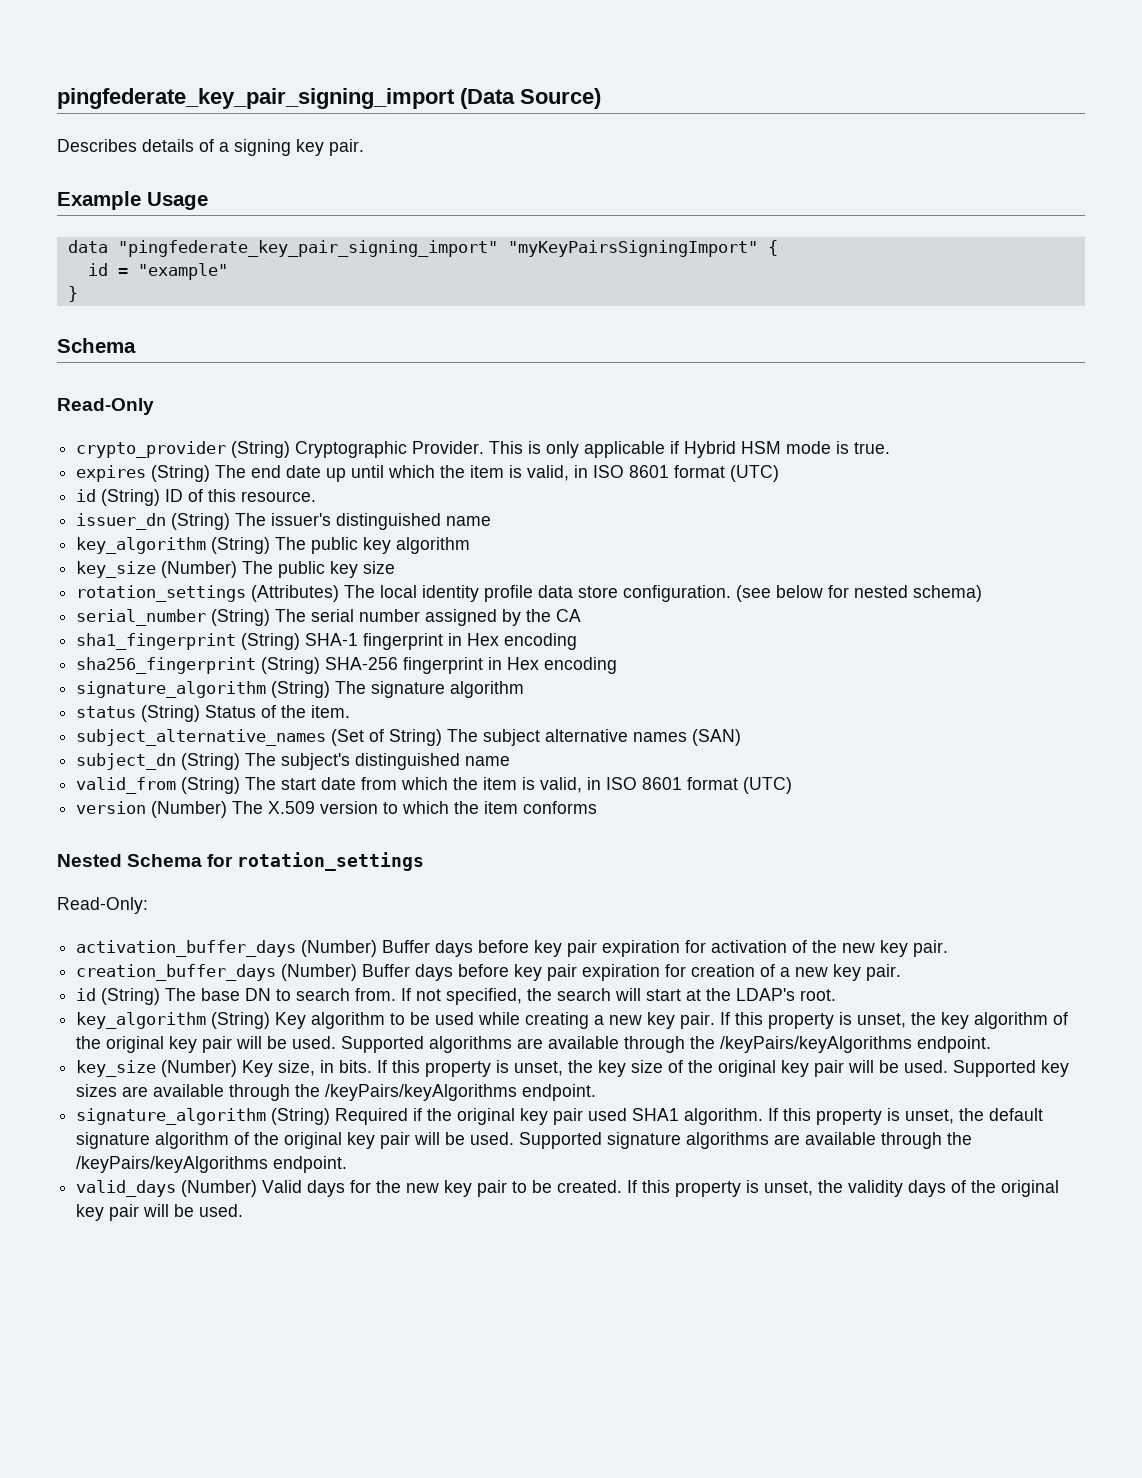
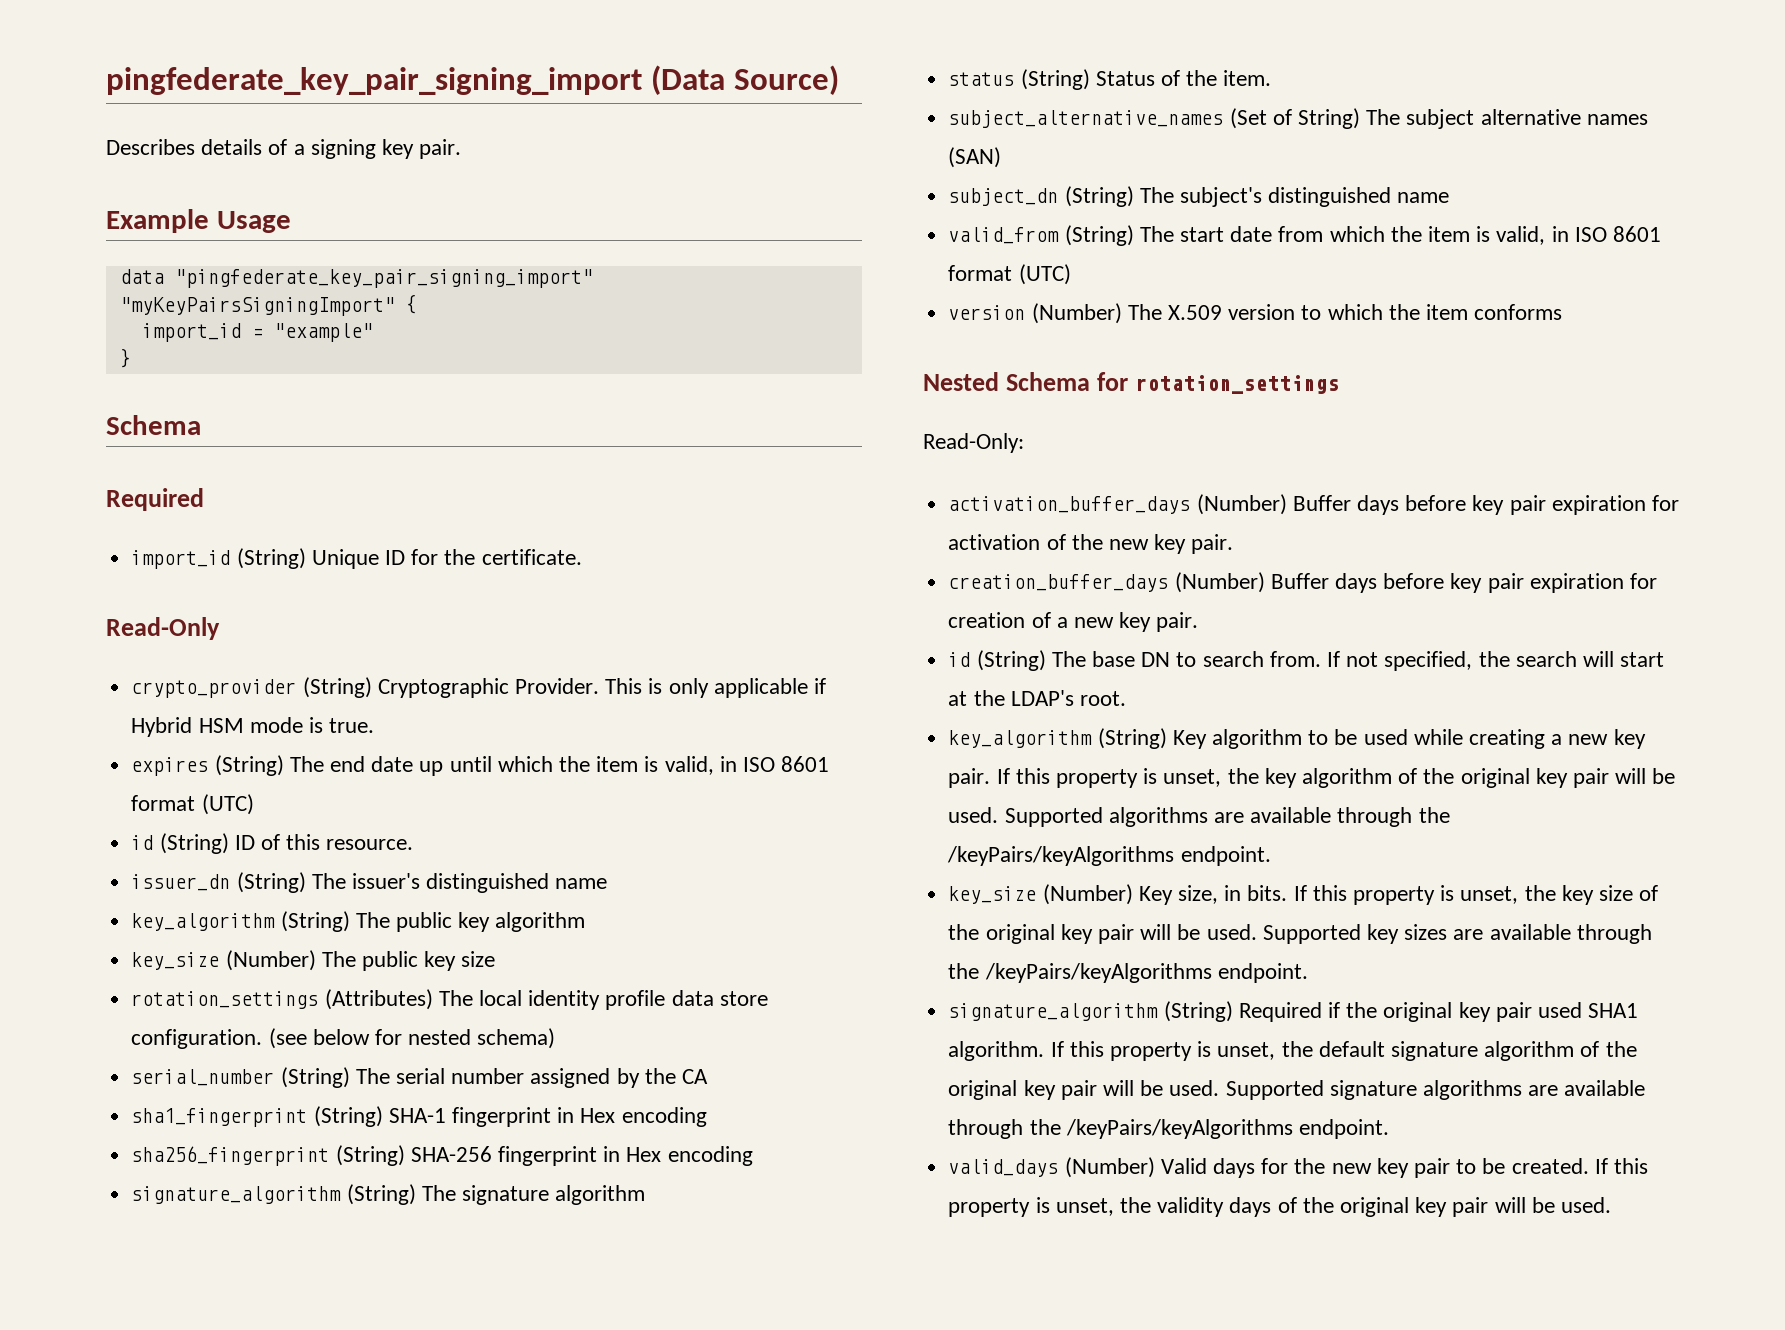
[87,263,108,276] id -> [141,323,241,342] import_id
(136, 345) none -> [106,488,204,511] [131,548,582,569] // Required // import_id (String) Unique ID for the certificate.

